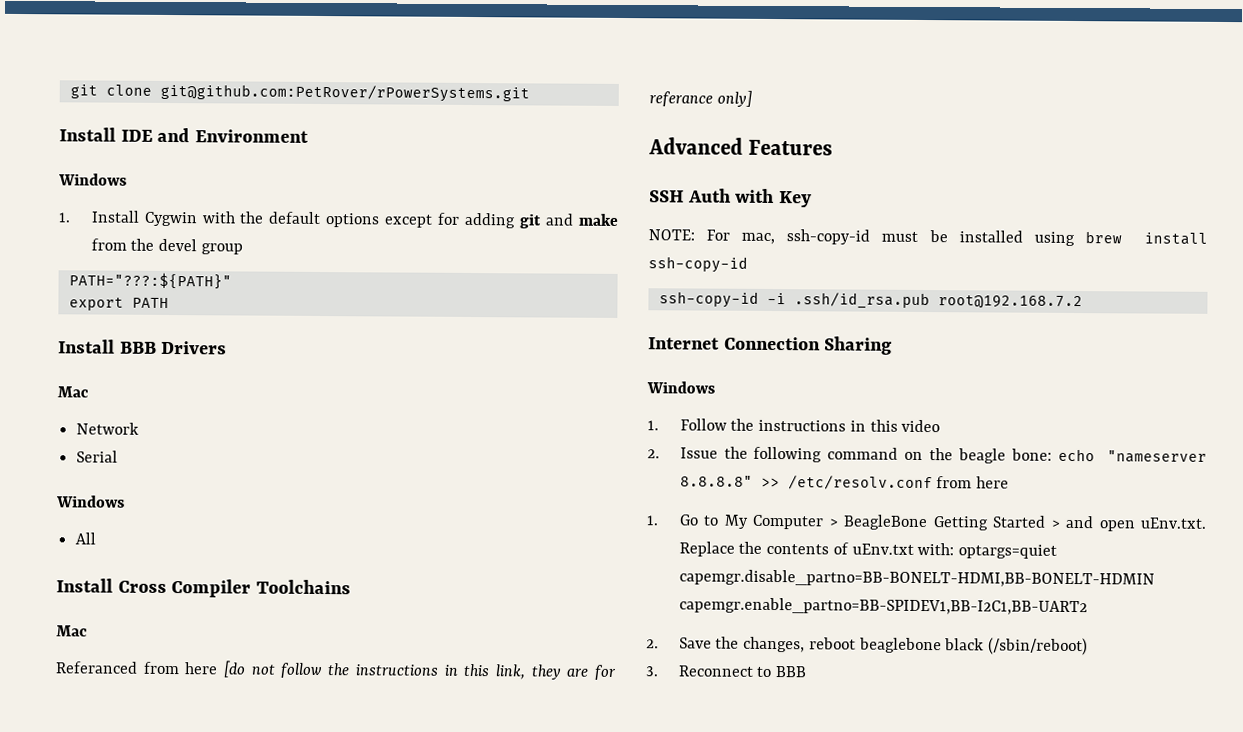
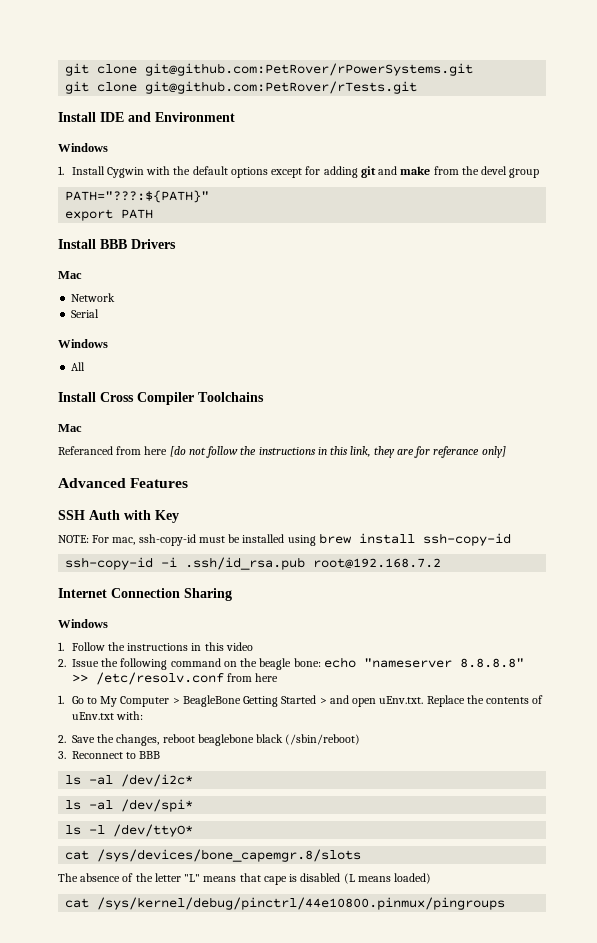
(530, 93) none -> [65,81,418,94] // git clone git@github.com:PetRover/rTests.git
[957,544,1057,559] [678,569,1155,588] [678,597,1088,616] optargs=quiet capemgr.disable_partno=BB-BONELT-HDMI,BB-BONELT-HDMIN capemgr.enable_partno=BB-SPIDEV1,BB-I2C1,BB-UART2 -> (143, 715) none
(808, 672) none -> [65,774,194,787] [65,799,194,812] [65,824,194,837] [65,849,362,862] [58,873,432,885] [65,897,506,910] // ls -al /dev/i2c* // ls -al /dev/spi* // ls -l /dev/ttyO* // cat /sys/devices/bone_capemgr.8/slots // The absence of the letter "L" means that cape is disabled (L means loaded) // cat /sys/kernel/debug/pinctrl/44e10800.pinmux/pingroups

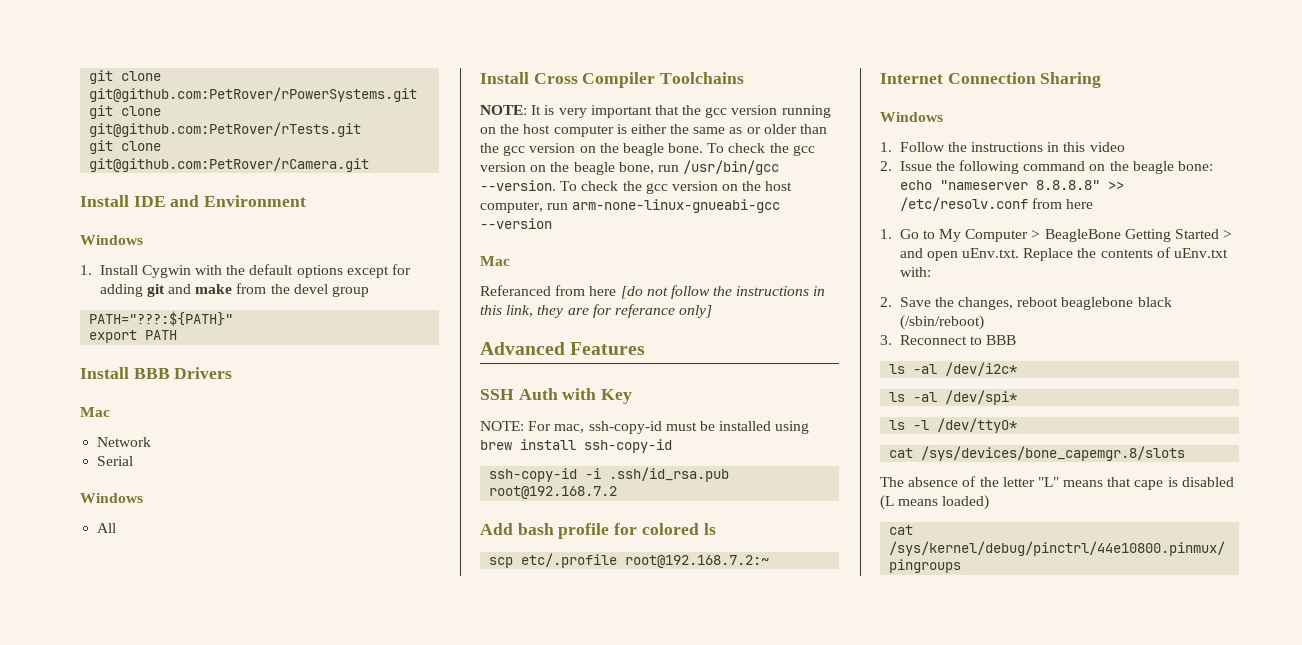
(418, 87) none -> [89,140,162,154] [89,157,370,172] // git clone git@github.com:PetRover/rCamera.git
(264, 397) none -> [480,105,831,118] [480,124,828,137] [480,143,815,156] [480,160,780,175] [480,180,793,194] [480,199,781,213] [480,218,552,229] // NOTE: It is very important that the gcc version running on the host computer is either the same as or older than the gcc version on the beagle bone. To check the gcc version on the beagle bone, run /usr/bin/gcc --version. To check the gcc version on the host computer, run arm-none-linux-gnueabi-gcc --version
(442, 563) none -> [480,523,716,539] [489,553,770,568] // Add bash profile for colored ls // scp etc/.profile root@192.168.7.2:~

